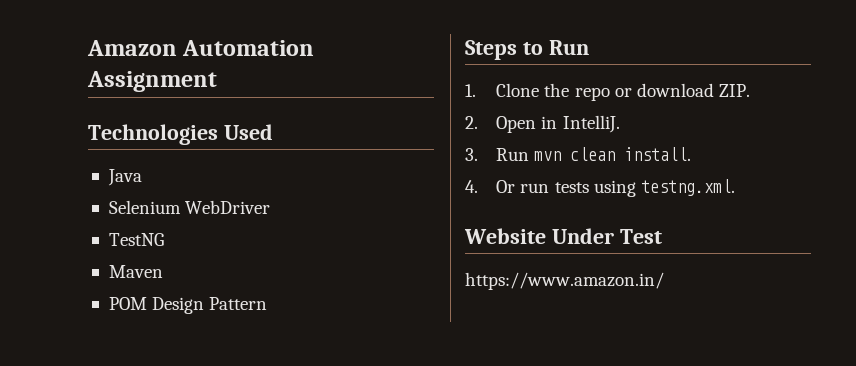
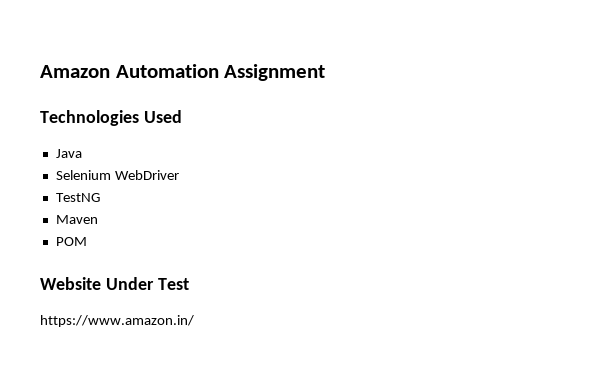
[152,297,268,314] [465,40,589,60] [465,83,750,101] [465,115,620,133] [465,147,692,161] [465,179,735,197] Design Pattern // Steps to Run // 1. Clone the repo or download ZIP. // 2. Open in IntelliJ. // 3. Run mvn clean install. // 4. Or run tests using testng.xml. -> (87, 241) none

